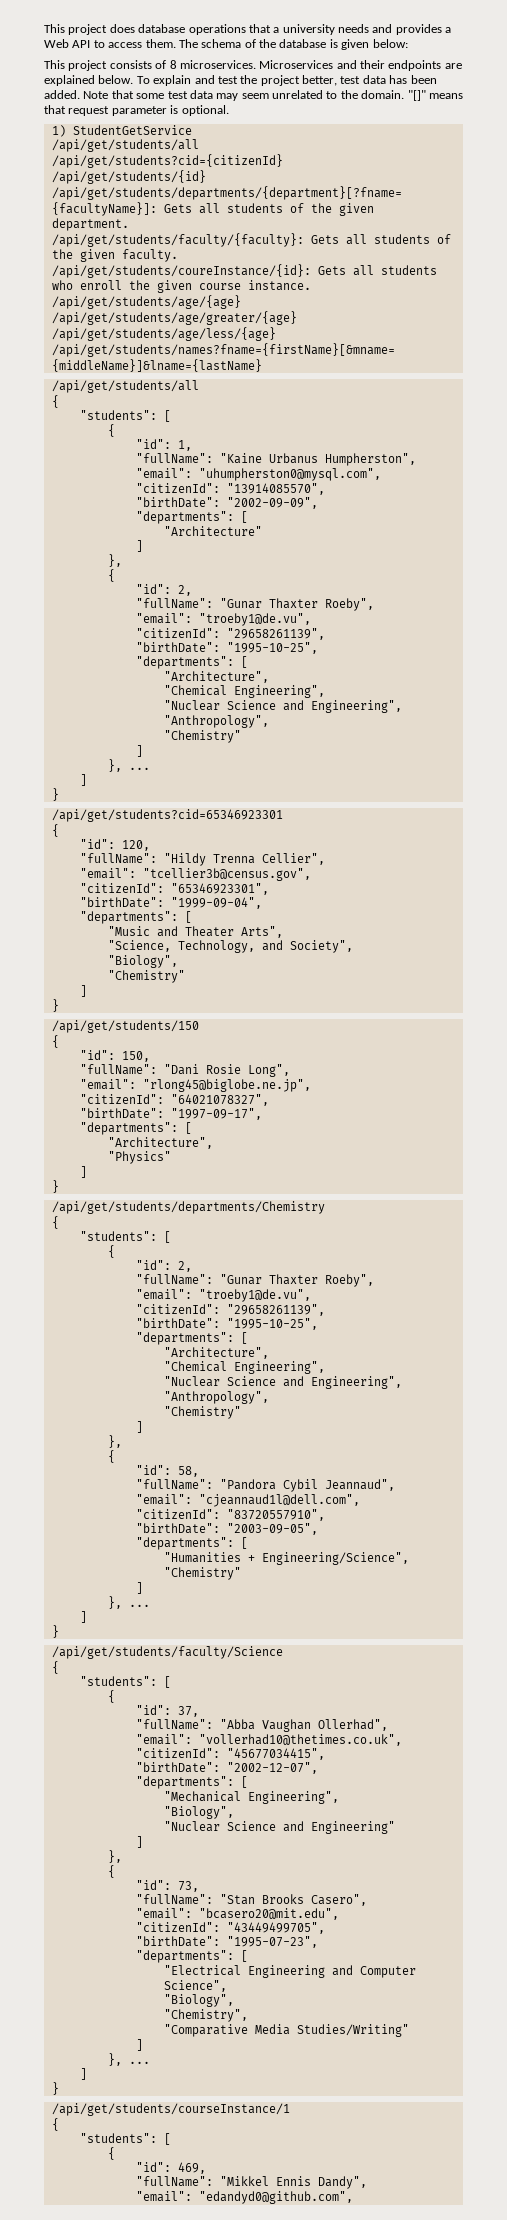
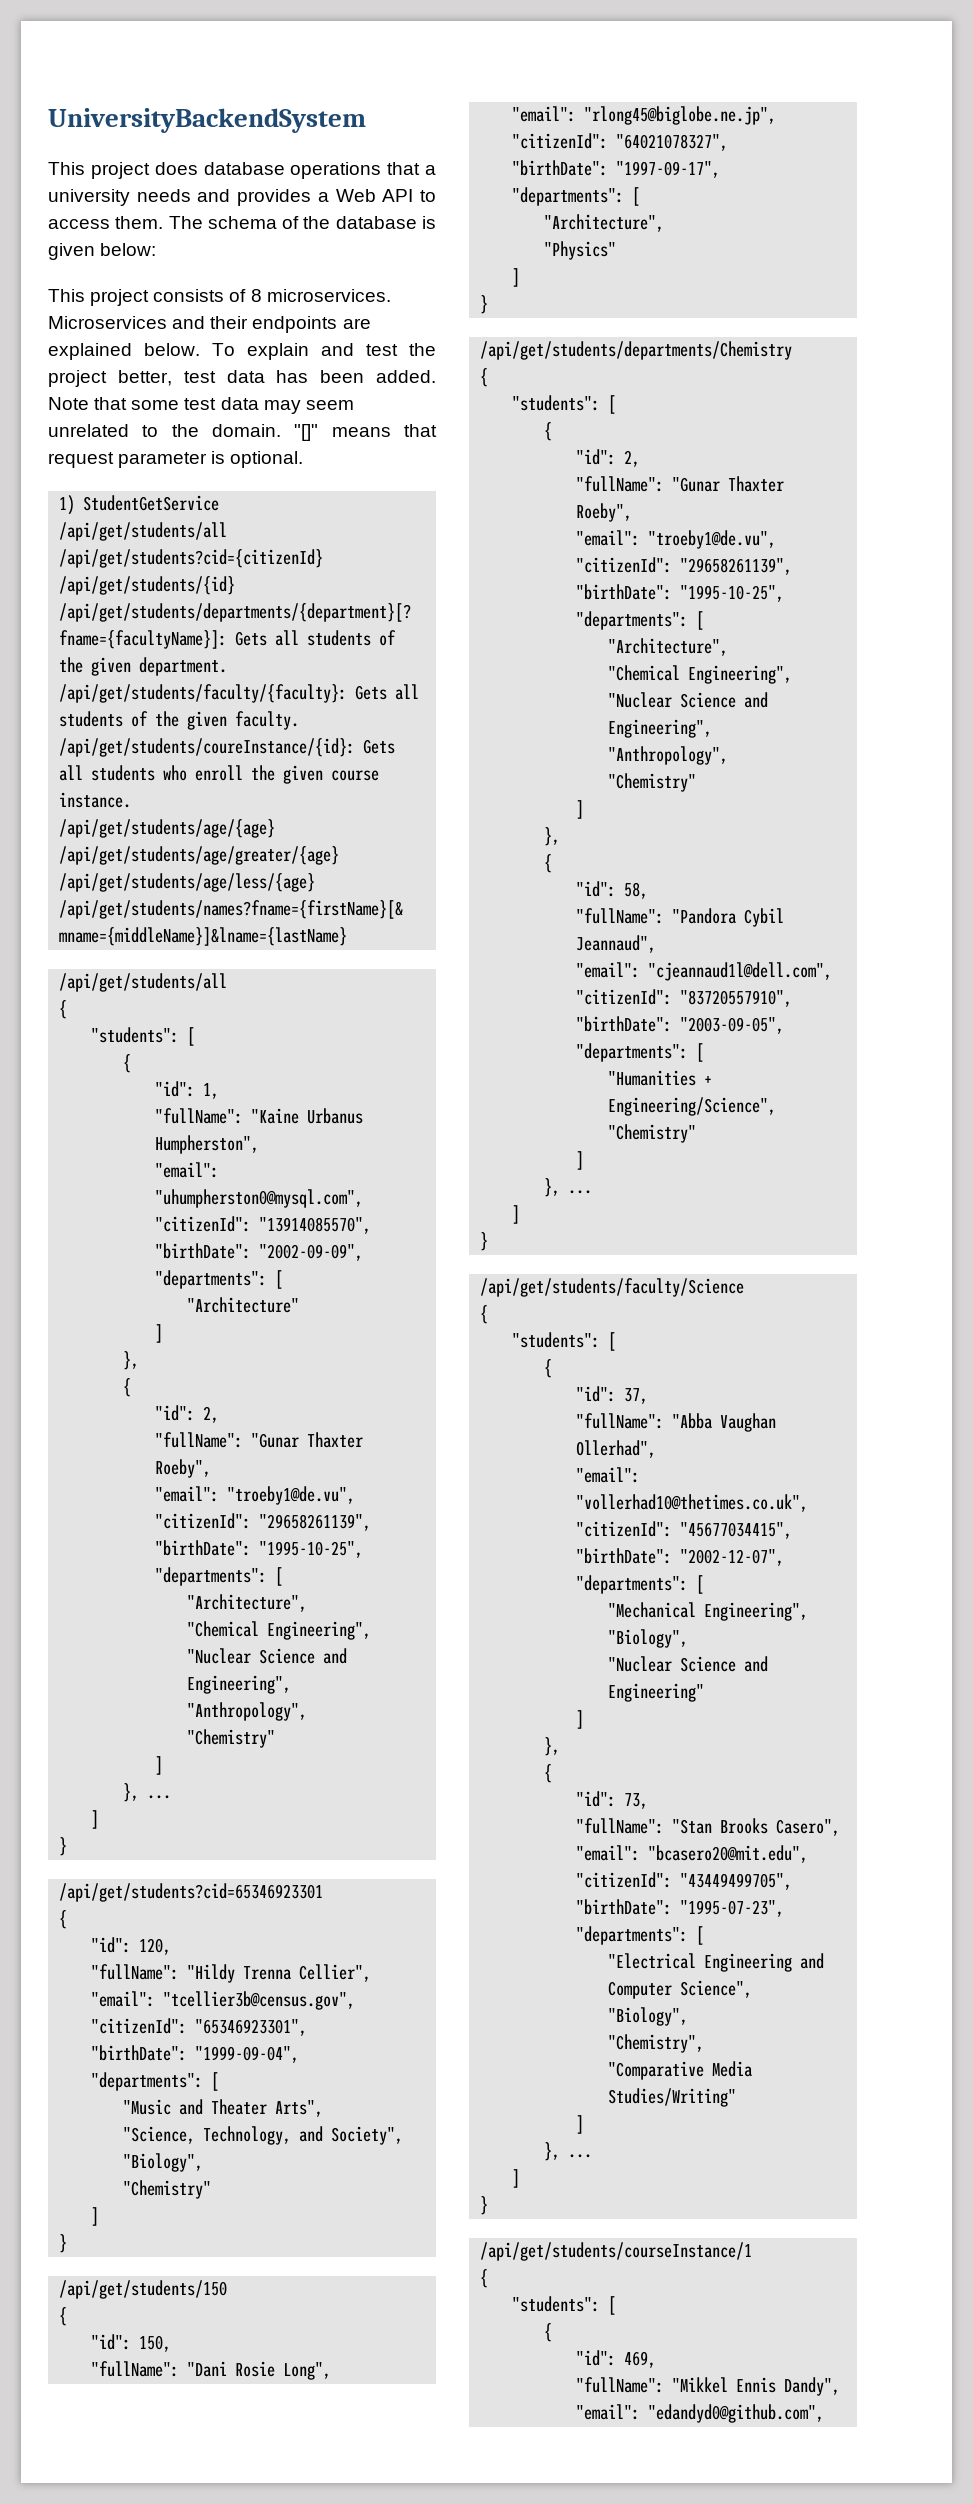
(44, 28) none -> [48,108,366,133] UniversityBackendSystem //

